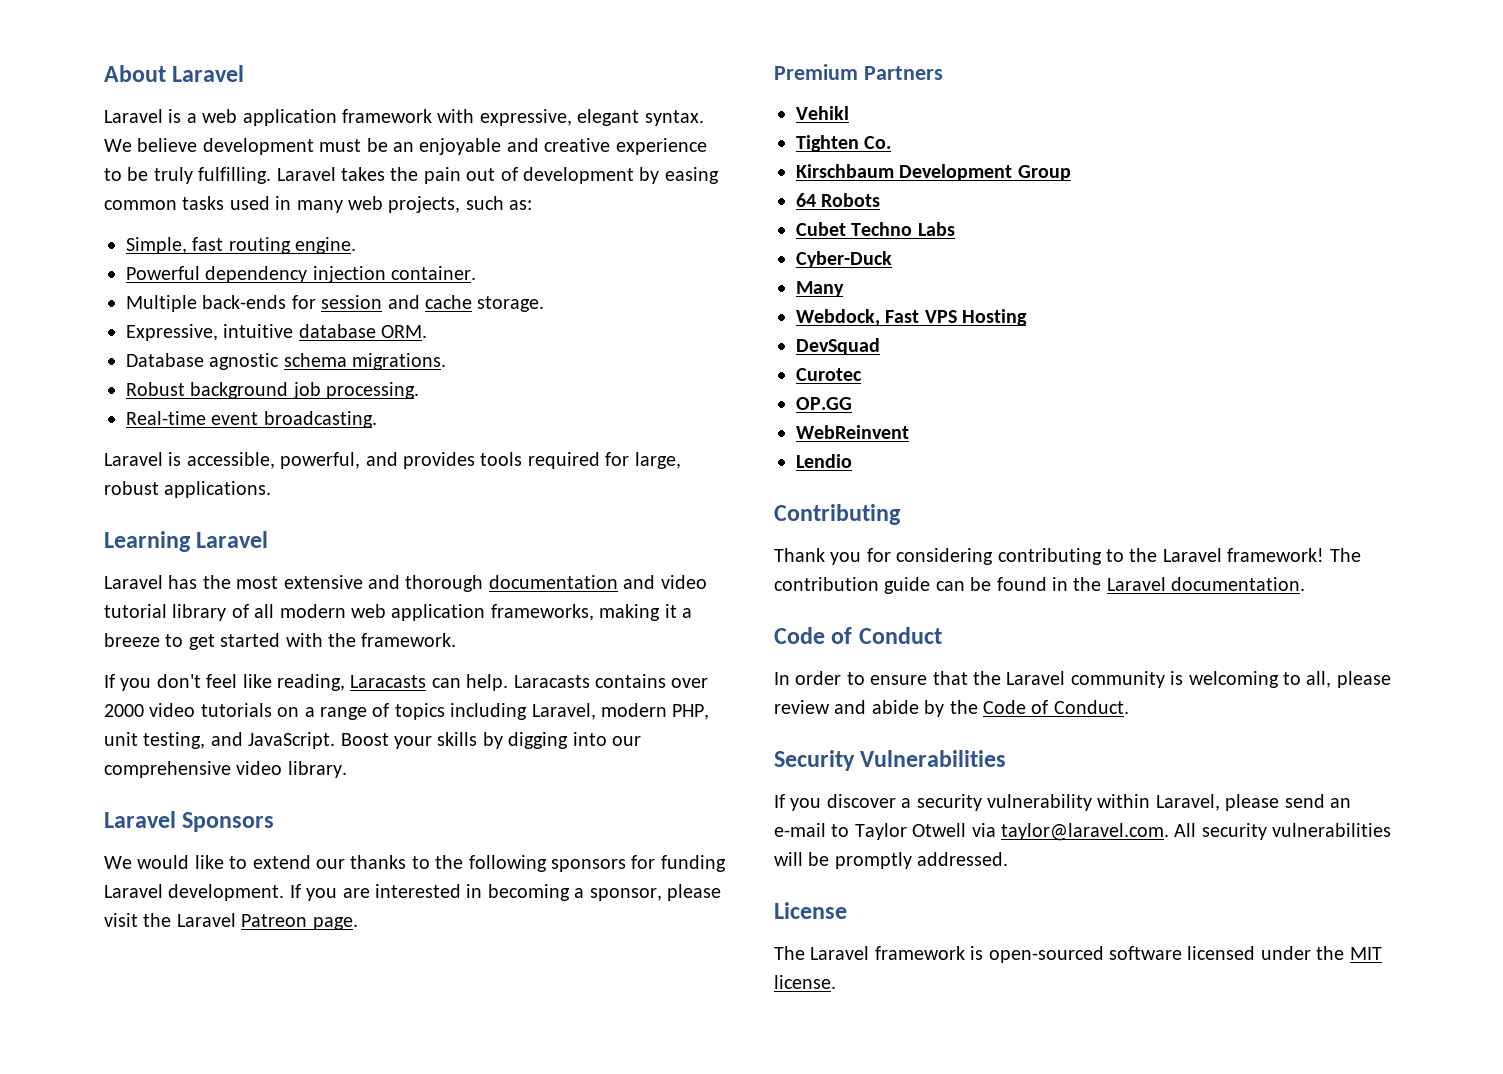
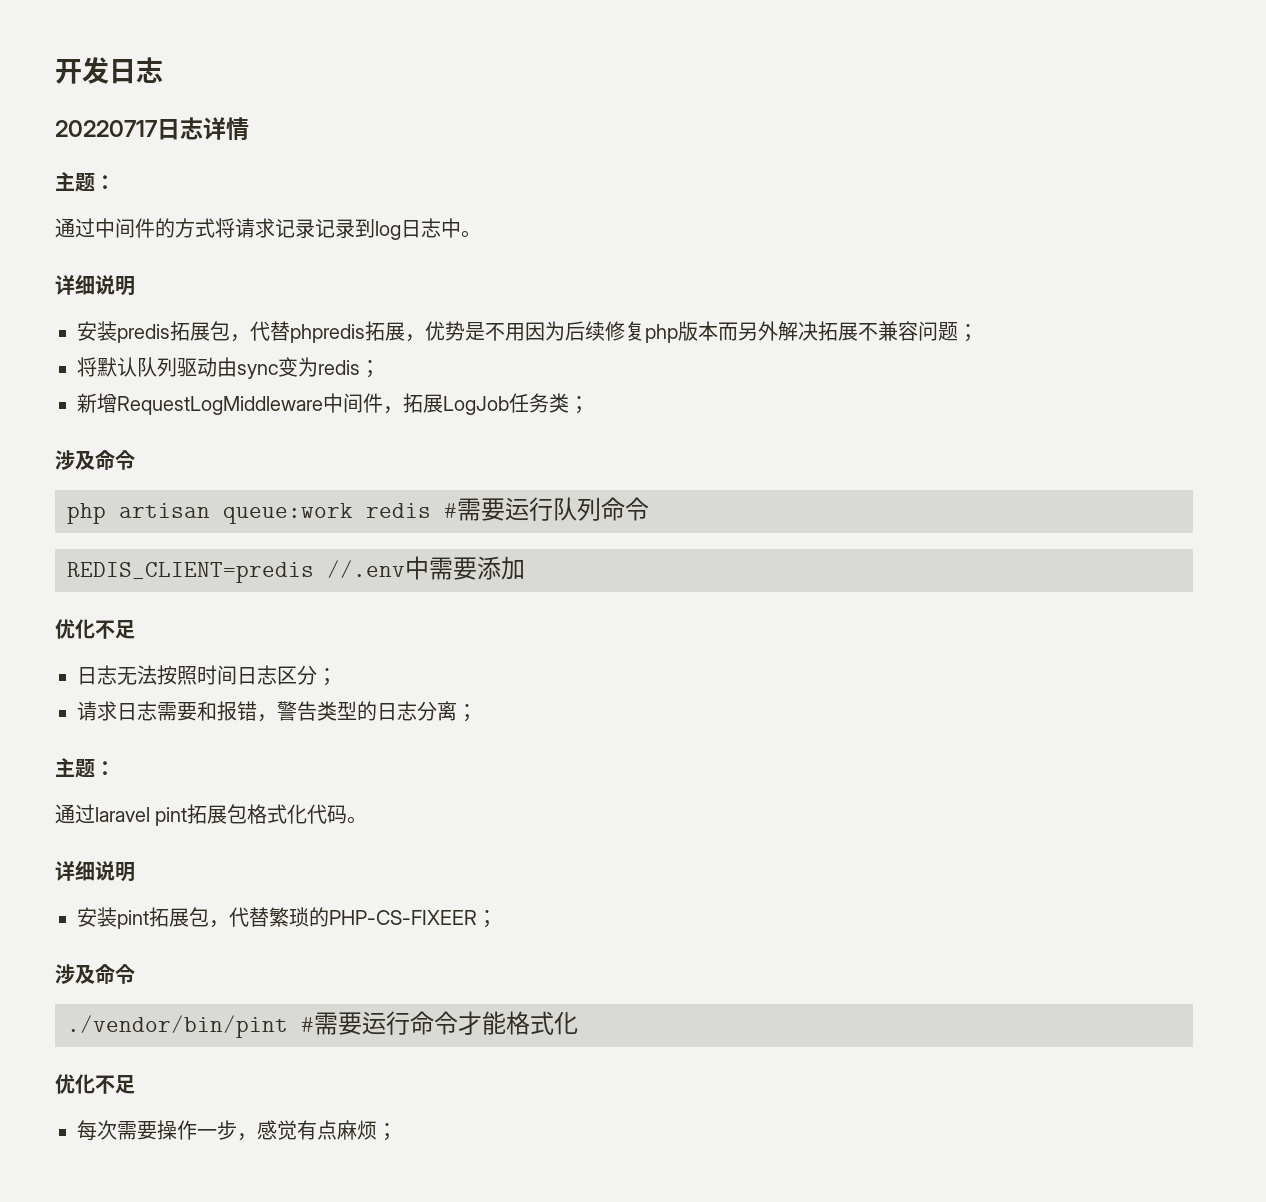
[104,65,245,82] [104,109,704,126] [104,138,707,155] [104,167,719,184] [104,196,533,213] [126,237,357,254] [126,266,477,283] [126,295,545,312] [126,324,428,341] [126,353,447,370] [126,382,420,399] [126,411,377,428] [104,452,681,469] [104,481,272,498] [104,531,269,552] [104,575,707,592] [104,604,692,621] [104,633,457,650] [104,674,709,691] [104,703,710,720] [104,732,641,749] [104,761,347,778] [104,811,275,832] [104,855,726,872] [104,884,721,901] [104,913,358,930] [774,64,943,80] [796,106,849,120] [796,135,892,152] [796,164,1071,181] [796,193,881,207] [796,222,955,236] [796,251,892,268] [796,281,844,297] [796,309,1028,326] [796,338,880,355] [796,368,862,381] [796,397,852,410] [796,425,909,439] [796,454,852,468] [774,504,901,525] [774,548,1361,565] [774,577,1306,594] [774,627,942,644] [774,671,1391,688] [774,700,1129,717] [774,750,1007,771] [774,794,1351,811] [774,823,1392,841] [774,852,1009,869] [774,902,847,919] [774,946,1382,963] [774,975,836,989] About Laravel // Laravel is a web application framework with expressive, elegant syntax. We believe development must be an enjoyable and creative experience to be truly fulfilling. Laravel takes the pain out of development by easing common tasks used in many web projects, such as: // Simple, fast routing engine. // Powerful dependency injection container. // Multiple back-ends for session and cache storage. // Expressive, intuitive database ORM. // Database agnostic schema migrations. // Robust background job processing. // Real-time event broadcasting. // Laravel is accessible, powerful, and provides tools required for large, robust applications. // Learning Laravel // Laravel has the most extensive and thorough documentation and video tutorial library of all modern web application frameworks, making it a breeze to get started with the framework. // If you don't feel like reading, Laracasts can help. Laracasts contains over 2000 video tutorials on a range of topics including Laravel, modern PHP, unit testing, and JavaScript. Boost your skills by digging into our comprehensive video library. // Laravel Sponsors // We would like to extend our thanks to the following sponsors for funding Laravel development. If you are interested in becoming a sponsor, please visit the Laravel Patreon page. // Premium Partners // Vehikl // Tighten Co. // Kirschbaum Development Group // 64 Robots // Cubet Techno Labs // Cyber-Duck // Many // Webdock, Fast VPS Hosting // DevSquad // Curotec // OP.GG // WebReinvent // Lendio // Contributing // Thank you for considering contributing to the Laravel framework! The contribution guide can be found in the Laravel documentation. // Code of Conduct // In order to ensure that the Laravel community is welcoming to all, please review and abide by the Code of Conduct. // Security Vulnerabilities // If you discover a security vulnerability within Laravel, please send an e-mail to Taylor Otwell via taylor@laravel.com. All security vulnerabilities will be promptly addressed. // License // The Laravel framework is open-sourced software licensed under the MIT license. -> [55,57,163,84] [55,117,249,141] [55,172,115,192] [55,218,481,240] [55,275,135,296] [77,321,978,343] [77,357,380,379] [77,393,589,415] [55,450,135,470] [67,497,649,524] [67,556,525,583] [55,619,135,639] [77,665,337,686] [77,701,477,722] [55,758,115,778] [55,804,368,826] [55,861,135,882] [77,907,497,929] [55,964,135,984] [67,1011,578,1038] [55,1074,135,1094] [77,1120,397,1141] 开发日志 // 20220717日志详情 // 主题： // 通过中间件的方式将请求记录记录到log日志中。 // 详细说明 // 安装predis拓展包，代替phpredis拓展，优势是不用因为后续修复php版本而另外解决拓展不兼容问题； // 将默认队列驱动由sync变为redis； // 新增RequestLogMiddleware中间件，拓展LogJob任务类； // 涉及命令 // php artisan queue:work redis #需要运行队列命令 // REDIS_CLIENT=predis //.env中需要添加 // 优化不足 // 日志无法按照时间日志区分； // 请求日志需要和报错，警告类型的日志分离； // 主题： // 通过laravel pint拓展包格式化代码。 // 详细说明 // 安装pint拓展包，代替繁琐的PHP-CS-FIXEER； // 涉及命令 // ./vendor/bin/pint #需要运行命令才能格式化 // 优化不足 // 每次需要操作一步，感觉有点麻烦；

